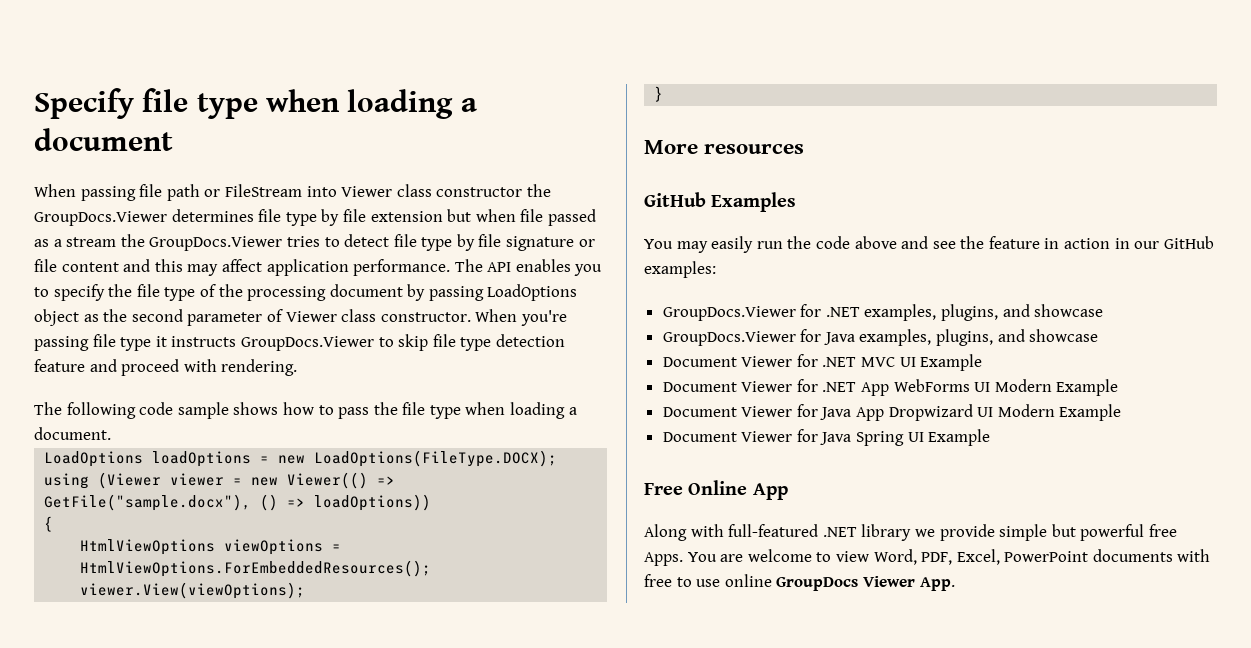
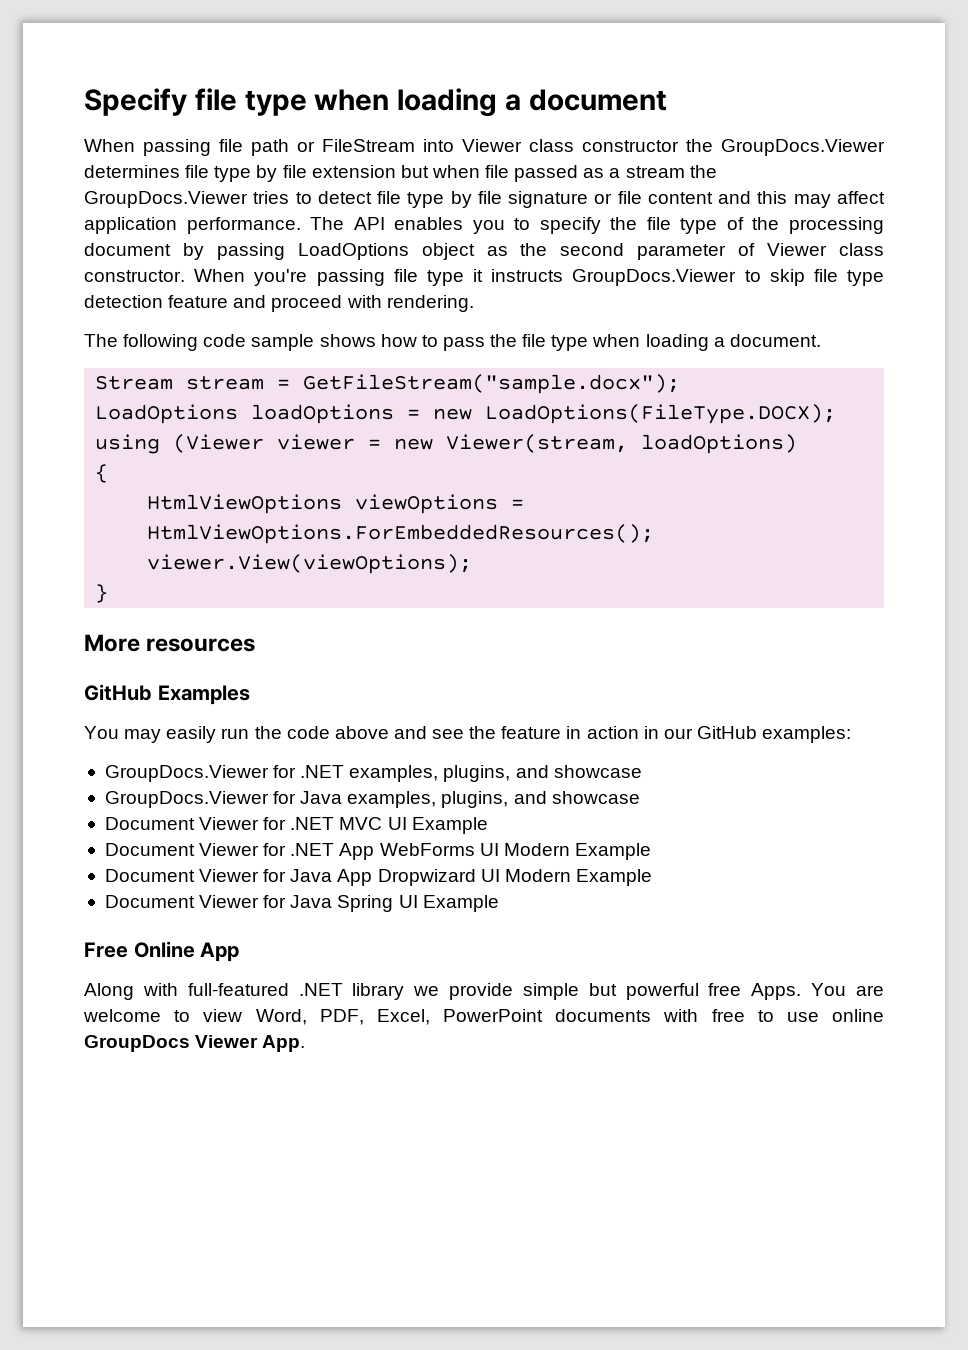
(111, 433) none -> [95,374,681,394] // Stream stream = GetFileStream("sample.docx");
[287,472,396,489] [44,494,432,511] Viewer(() => GetFile("sample.docx"), () => loadOptions)) -> [446,434,798,454] Viewer(stream, loadOptions)

